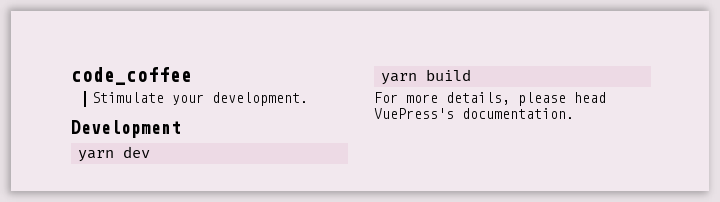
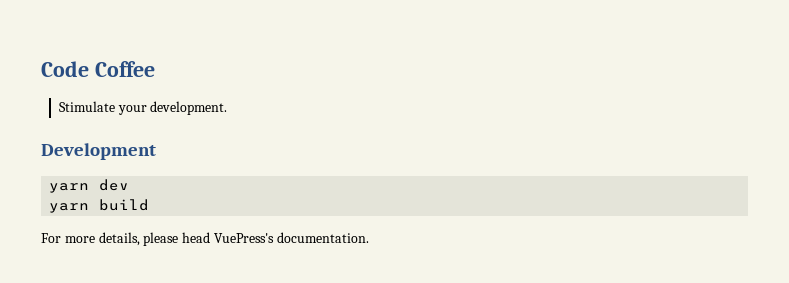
[71,67,192,85] code_coffee -> [41,61,155,77] Code Coffee

